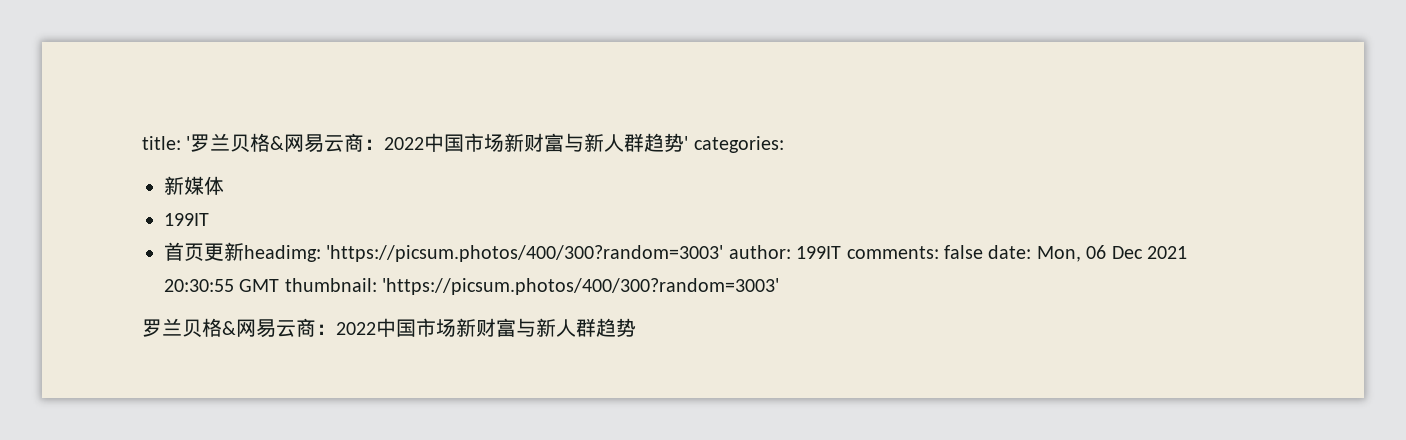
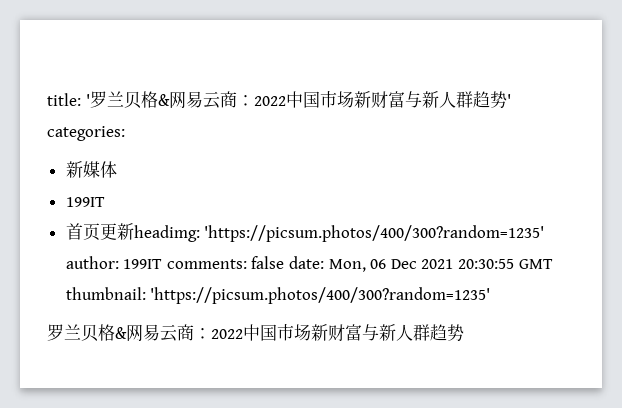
[326,245,724,262] 'https://picsum.photos/400/300?random=3003' -> [204,225,545,242] 'https://picsum.photos/400/300?random=1235'
[382,278,780,295] 'https://picsum.photos/400/300?random=3003' -> [150,287,491,304] 'https://picsum.photos/400/300?random=1235'

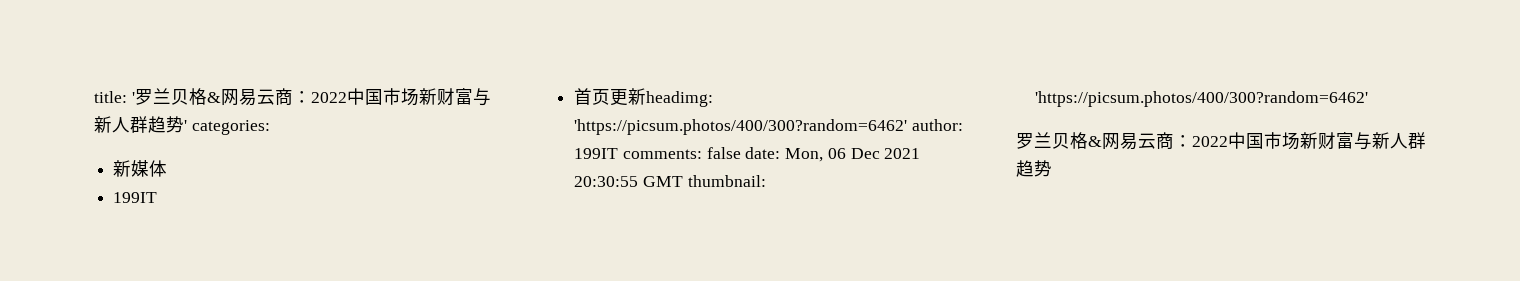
[204,225,545,242] 'https://picsum.photos/400/300?random=1235' -> [574,119,908,135] 'https://picsum.photos/400/300?random=6462'
[150,287,491,304] 'https://picsum.photos/400/300?random=1235' -> [1035,91,1369,107] 'https://picsum.photos/400/300?random=6462'

